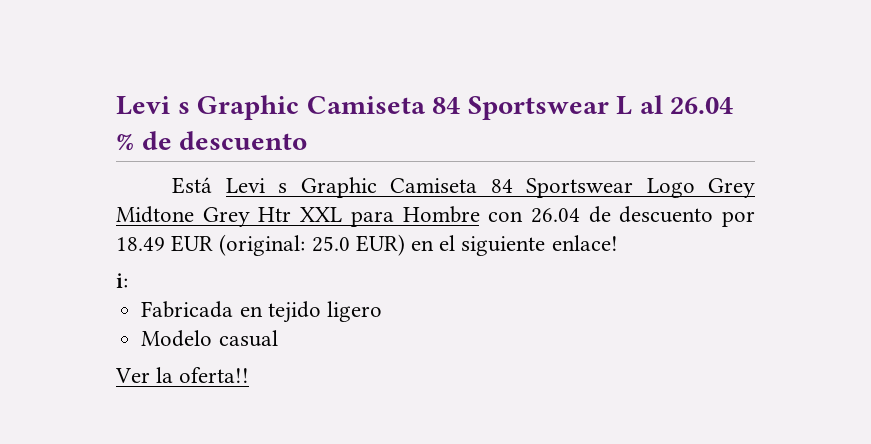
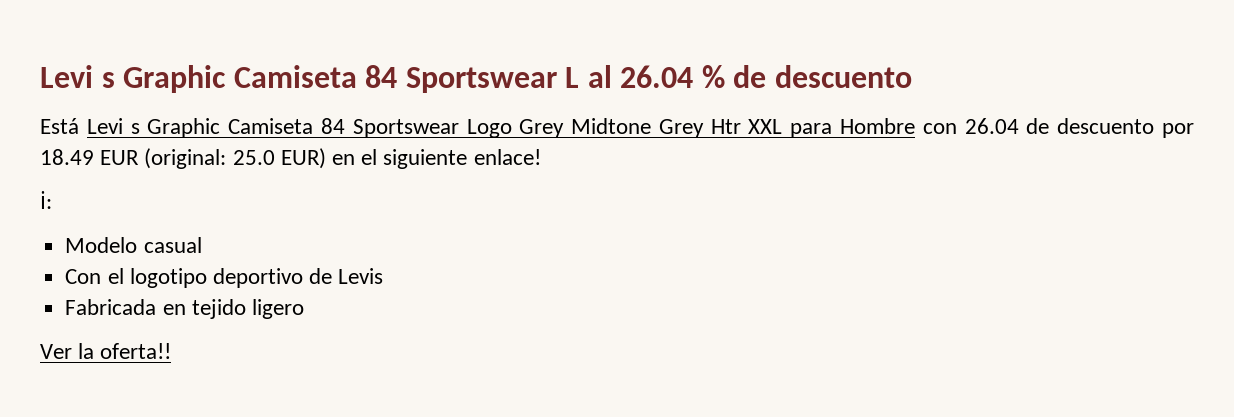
(128, 280) none -> [65,237,202,253] [65,268,384,288] // Modelo casual // Con el logotipo deportivo de Levis
[141,330,278,347] // Modelo casual -> (304, 309) none

